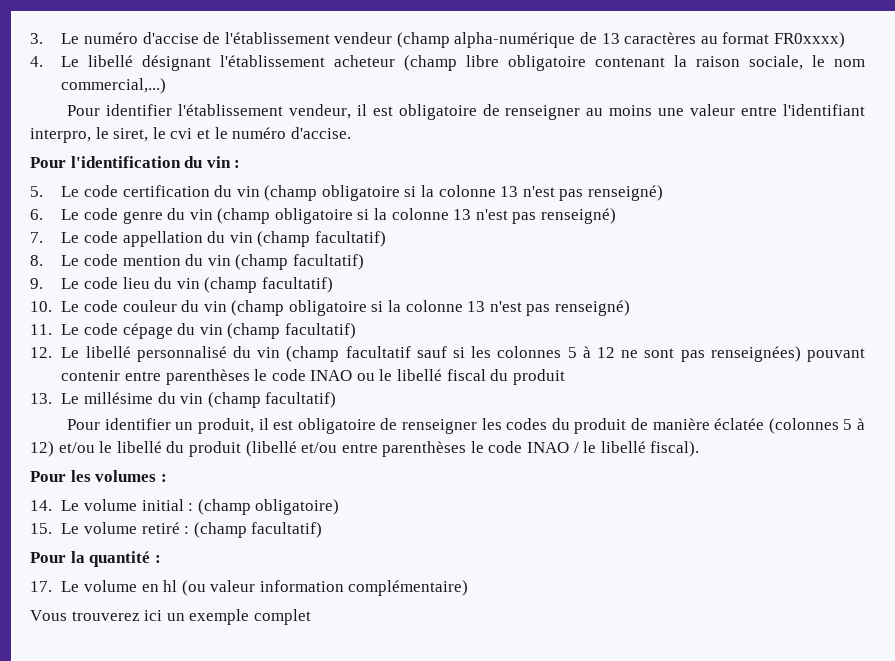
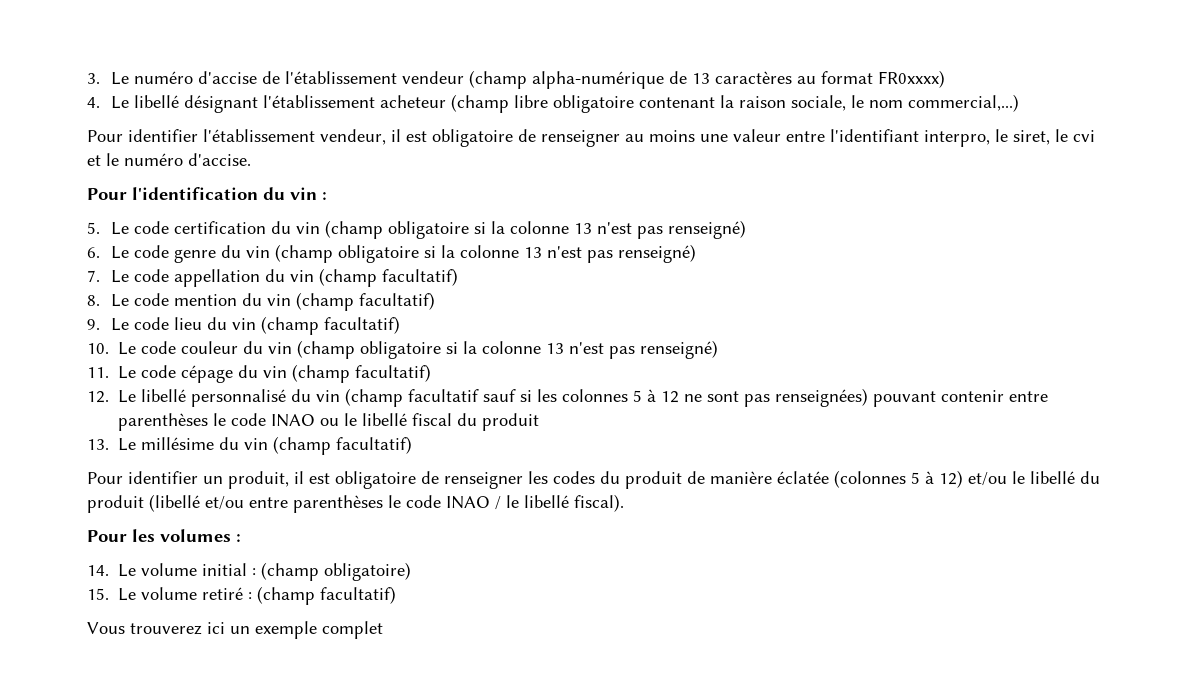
[30,551,161,567] [30,580,469,596] // Pour la quantité : // 17. Le volume en hl (ou valeur information complémentaire) -> (397, 595) none

